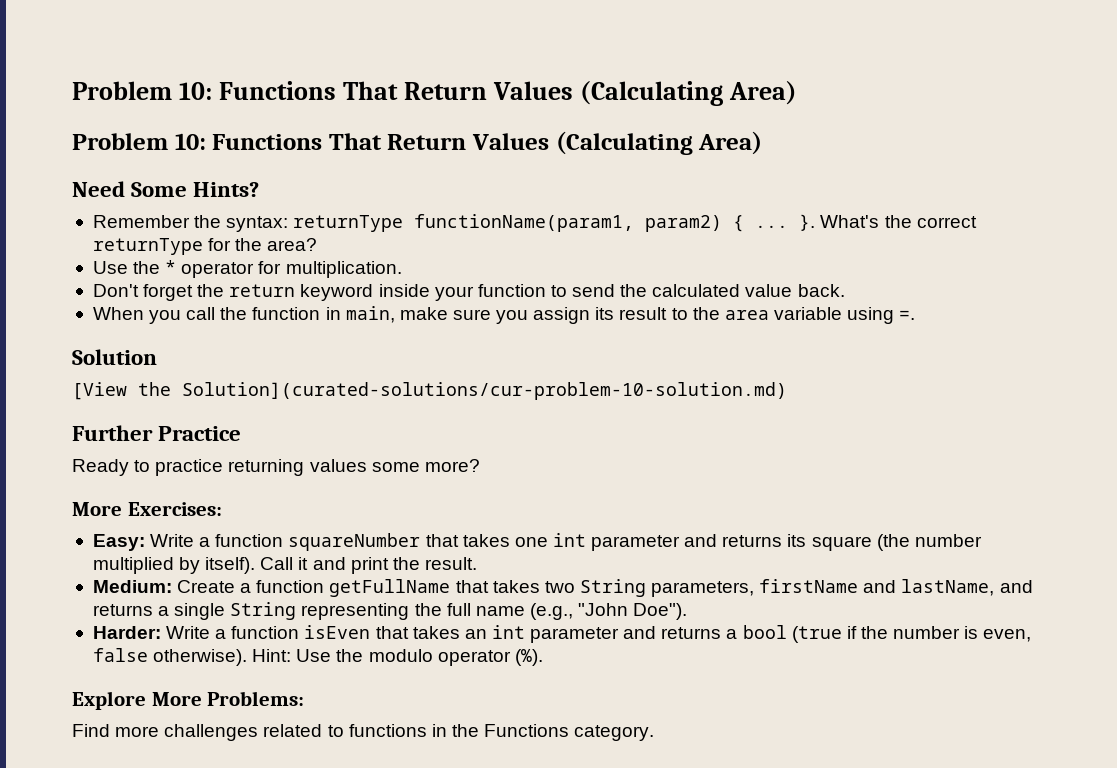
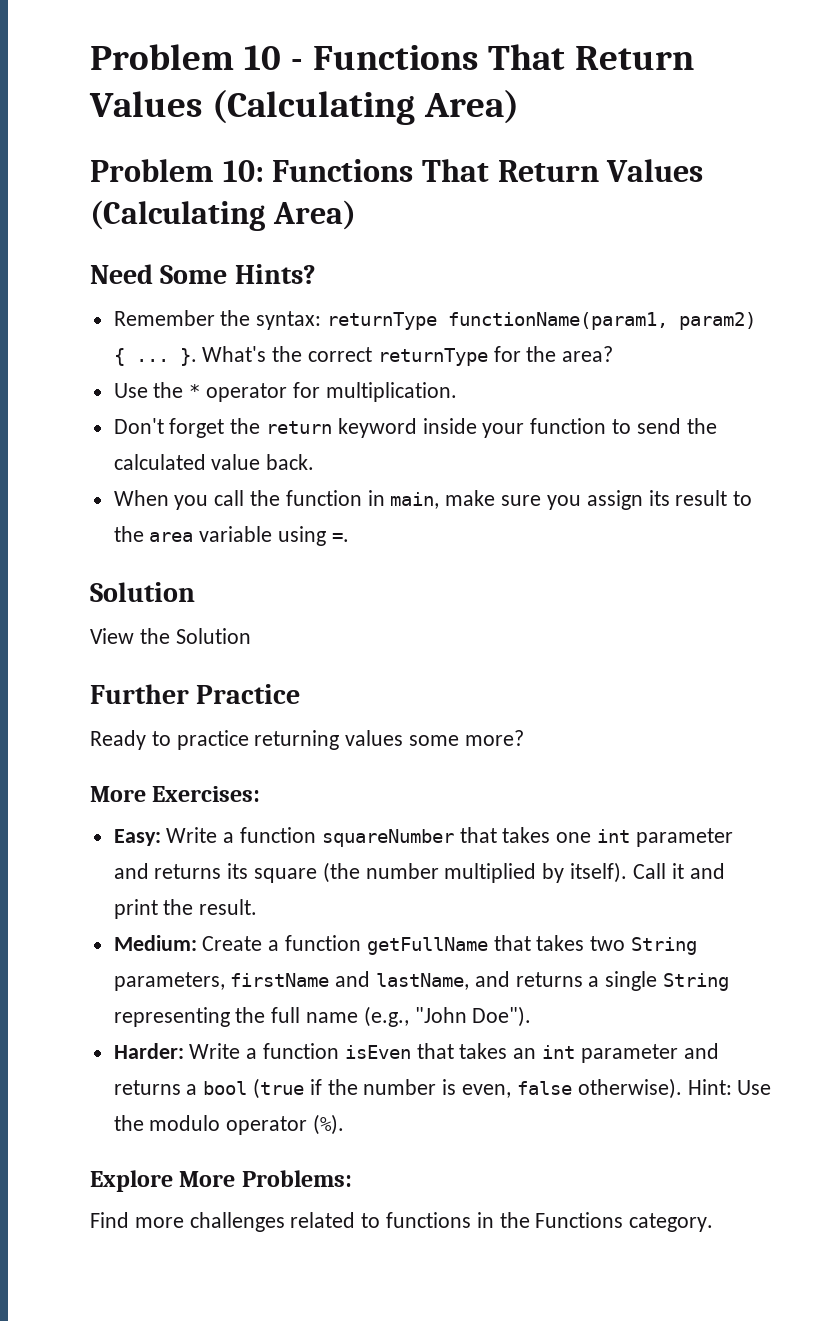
[72,81,213,100] Problem 10: -> [90,44,303,70] Problem 10 -
[72,382,787,400] [View the Solution](curated-solutions/cur-problem-10-solution.md) -> [90,628,251,644] View the Solution

